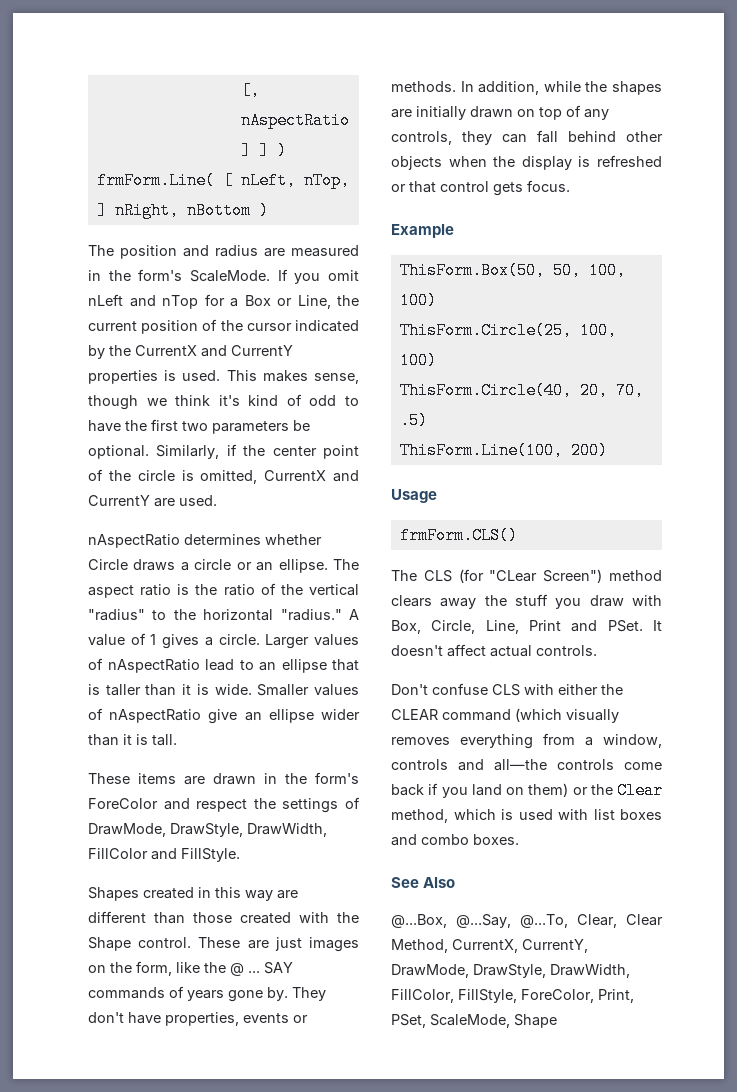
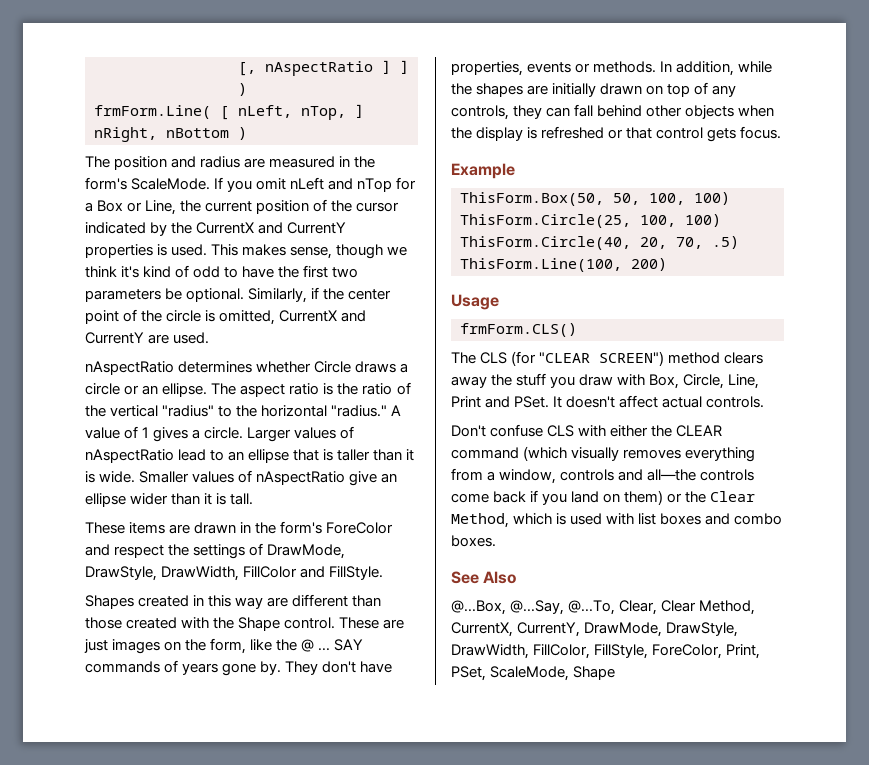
[489,569,603,583] "CLear Screen") -> [539,351,665,366] "CLEAR SCREEN")
[391,809,448,823] method, -> [451,513,509,528] Method,

